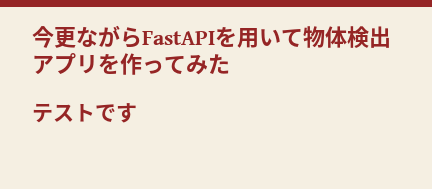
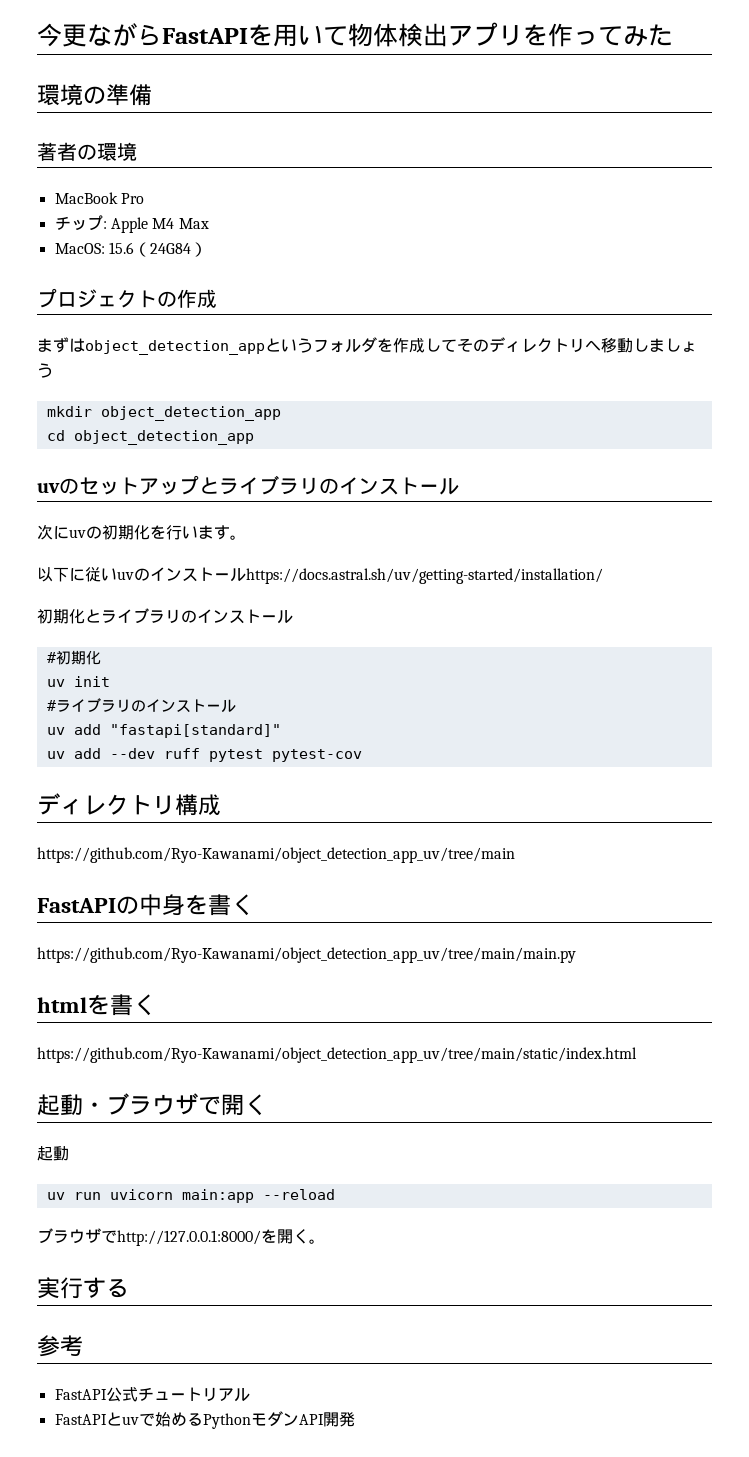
[32,103,137,123] テストです -> [37,84,152,106] [37,142,137,161] [54,192,144,204] [54,215,209,233] [54,242,207,257] [37,288,217,308] [37,337,697,355] [37,363,53,378] [46,406,281,421] [46,430,254,445] [37,475,459,495] [37,524,246,540] [37,567,603,584] [37,608,293,624] [46,650,101,665] [46,676,110,687] [46,698,236,713] [46,724,281,738] [46,748,362,762] [37,793,221,816] [37,847,515,863] [37,894,254,916] [37,947,576,963] [37,994,156,1016] [37,1047,637,1063] [37,1093,267,1116] [37,1146,69,1161] [46,1189,335,1203] [37,1228,325,1246] [37,1277,129,1299] [37,1335,83,1357] [54,1387,250,1402] [54,1411,355,1429] 環境の準備 // 著者の環境 // MacBook Pro // チップ: Apple M4 Max // MacOS: 15.6（24G84） // プロジェクトの作成 // まずはobject_detection_appというフォルダを作成してそのディレクトリへ移動しましょう // mkdir object_detection_app // cd object_detection_app // uvのセットアップとライブラリのインストール // 次にuvの初期化を行います。 // 以下に従いuvのインストールhttps://docs.astral.sh/uv/getting-started/installation/ // 初期化とライブラリのインストール // #初期化 // uv init // #ライブラリのインストール // uv add "fastapi[standard]" // uv add --dev ruff pytest pytest-cov // ディレクトリ構成 // https://github.com/Ryo-Kawanami/object_detection_app_uv/tree/main // FastAPIの中身を書く // https://github.com/Ryo-Kawanami/object_detection_app_uv/tree/main/main.py // htmlを書く // https://github.com/Ryo-Kawanami/object_detection_app_uv/tree/main/static/index.html // 起動・ブラウザで開く // 起動 // uv run uvicorn main:app --reload // ブラウザでhttp://127.0.0.1:8000/を開く。 // 実行する // 参考 // FastAPI公式チュートリアル // FastAPIとuvで始めるPythonモダンAPI開発

